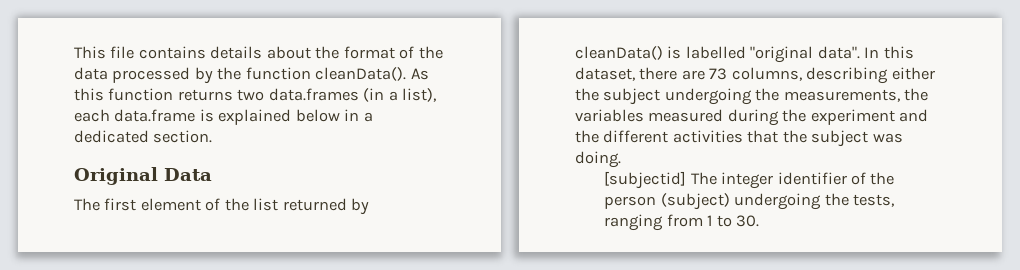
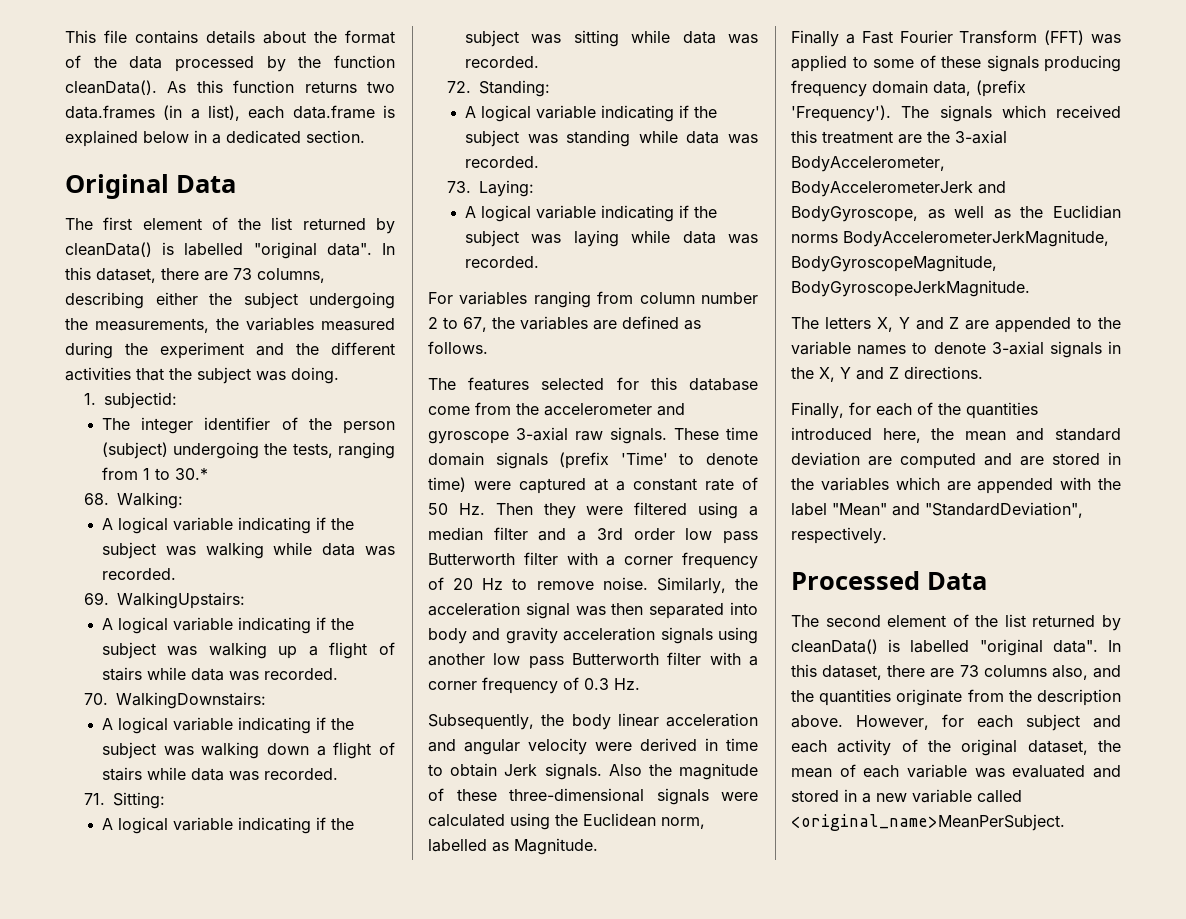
[604,171,687,189] [subjectid] -> [84,392,178,409] 1. subjectid: //
[735,215,759,227] 30. -> [174,468,208,480] [84,492,184,509] [101,517,354,534] [101,542,395,559] [101,568,176,580] [84,592,246,609] [101,617,354,634] [101,642,395,659] [101,667,338,681] [84,692,267,709] [101,717,354,734] [101,742,395,759] [101,767,338,781] [84,792,166,809] [101,817,354,834] [464,30,758,47] [464,56,539,68] [447,80,551,97] [464,105,717,122] [464,130,758,147] [464,156,539,168] [447,180,535,197] [464,205,717,222] [464,230,758,247] [464,256,539,268] [428,291,758,308] [428,316,701,332] [428,341,488,354] [428,377,758,391] [428,402,685,416] [428,427,758,444] [428,452,758,469] [428,477,758,494] [428,502,758,519] [428,527,758,544] [428,552,758,569] [428,577,758,594] [428,602,758,619] [428,627,758,644] [428,652,758,669] [428,677,640,694] [428,713,758,730] [428,738,758,755] [428,763,758,780] [428,788,758,805] [428,813,705,830] [428,838,598,855] [791,30,1121,47] [791,55,1121,72] [791,80,1026,97] [791,105,1121,122] [791,130,1007,144] [791,156,945,172] [791,181,1006,197] [791,205,1121,222] [791,230,1109,247] [791,255,997,272] [791,280,1030,297] [791,317,1121,333] [791,341,1121,358] [791,366,983,382] [791,402,1038,419] [791,427,1121,443] [791,452,1121,469] [791,477,1121,494] [791,502,1083,518] [791,527,887,544] [791,571,987,590] [791,614,1121,631] [791,639,1121,656] [791,664,1121,680] [791,689,1121,706] [791,714,1121,731] [791,739,1121,756] [791,764,1121,778] [791,789,1022,803] [791,814,1065,831] 30.* // 68. Walking: // A logical variable indicating if the subject was walking while data was recorded. // 69. WalkingUpstairs: // A logical variable indicating if the subject was walking up a flight of stairs while data was recorded. // 70. WalkingDownstairs: // A logical variable indicating if the subject was walking down a flight of stairs while data was recorded. // 71. Sitting: // A logical variable indicating if the subject was sitting while data was recorded. // 72. Standing: // A logical variable indicating if the subject was standing while data was recorded. // 73. Laying: // A logical variable indicating if the subject was laying while data was recorded. // For variables ranging from column number 2 to 67, the variables are defined as follows. // The features selected for this database come from the accelerometer and gyroscope 3-axial raw signals. These time domain signals (prefix 'Time' to denote time) were captured at a constant rate of 50 Hz. Then they were filtered using a median filter and a 3rd order low pass Butterworth filter with a corner frequency of 20 Hz to remove noise. Similarly, the acceleration signal was then separated into body and gravity acceleration signals using another low pass Butterworth filter with a corner frequency of 0.3 Hz. // Subsequently, the body linear acceleration and angular velocity were derived in time to obtain Jerk signals. Also the magnitude of these three-dimensional signals were calculated using the Euclidean norm, labelled as Magnitude. // Finally a Fast Fourier Transform (FFT) was applied to some of these signals producing frequency domain data, (prefix 'Frequency'). The signals which received this treatment are the 3-axial BodyAccelerometer, BodyAccelerometerJerk and BodyGyroscope, as well as the Euclidian norms BodyAccelerometerJerkMagnitude, BodyGyroscopeMagnitude, BodyGyroscopeJerkMagnitude. // The letters X, Y and Z are appended to the variable names to denote 3-axial signals in the X, Y and Z directions. // Finally, for each of the quantities introduced here, the mean and standard deviation are computed and are stored in the variables which are appended with the label "Mean" and "StandardDeviation", respectively. // Processed Data // The second element of the list returned by cleanData() is labelled "original data". In this dataset, there are 73 columns also, and the quantities originate from the description above. However, for each subject and each activity of the original dataset, the mean of each variable was evaluated and stored in a new variable called <original_name>MeanPerSubject.

